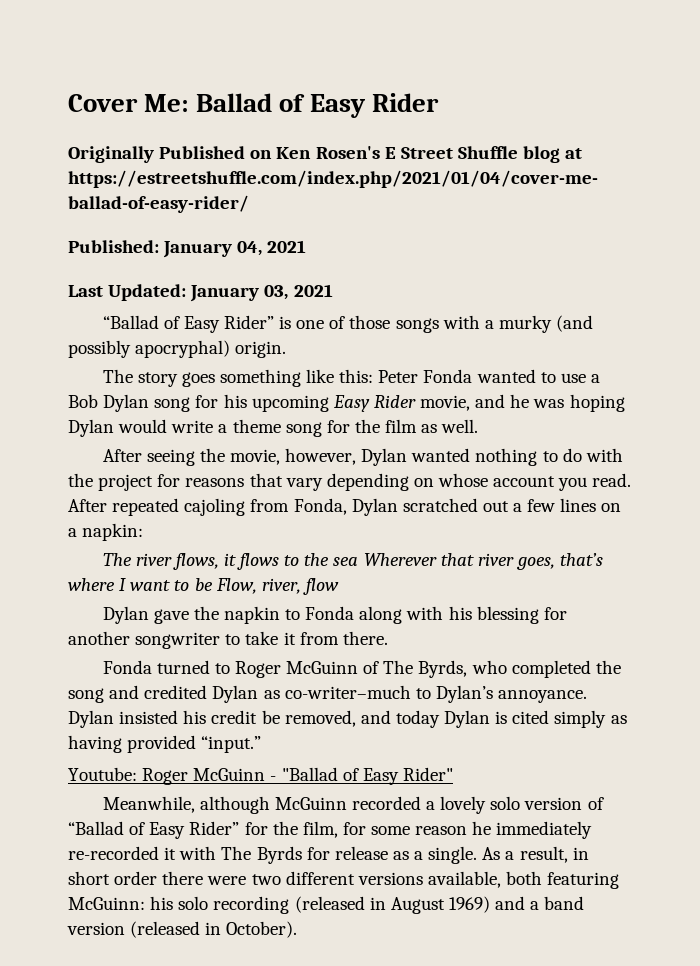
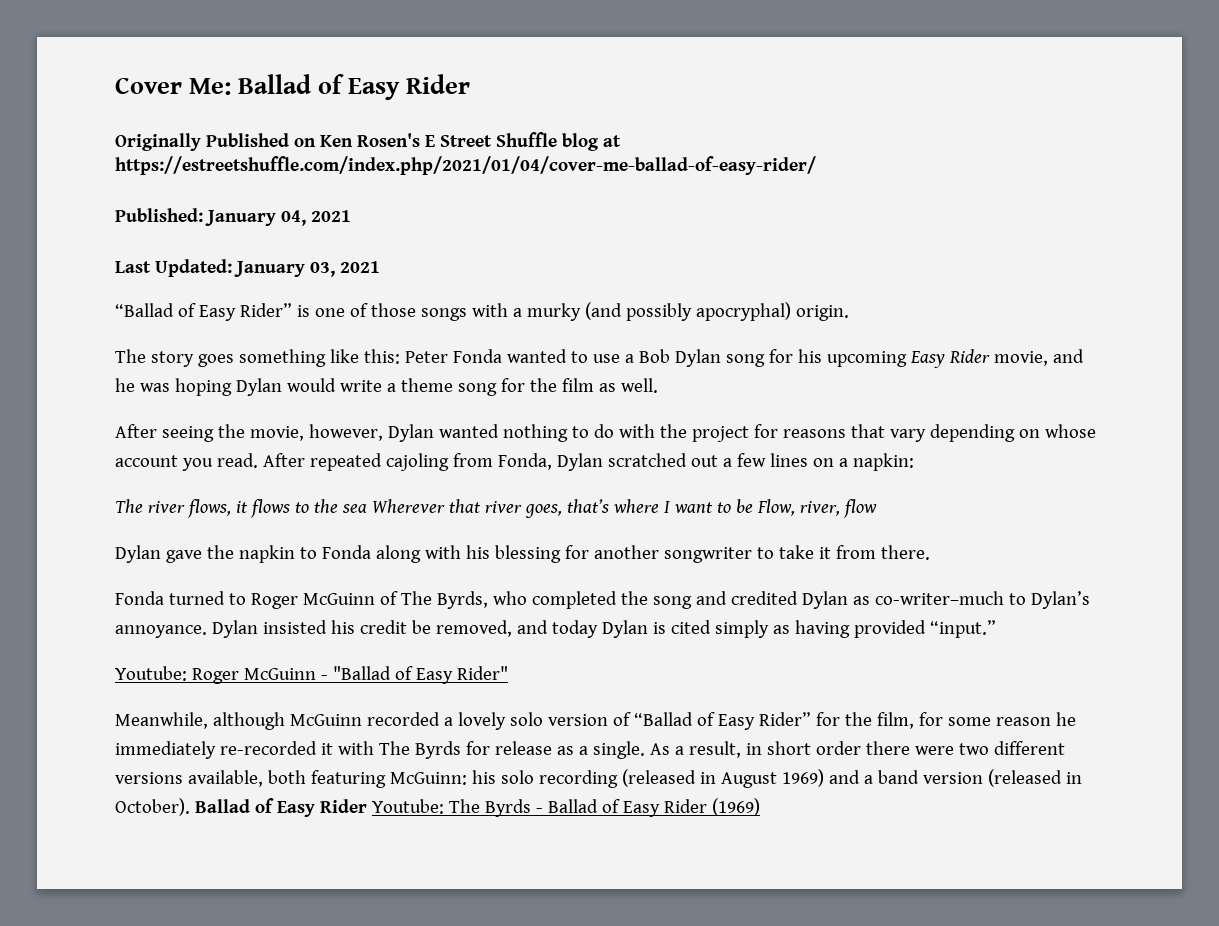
(298, 929) none -> [194,798,760,817] Ballad of Easy Rider Youtube: The Byrds - Ballad of Easy Rider (1969)

